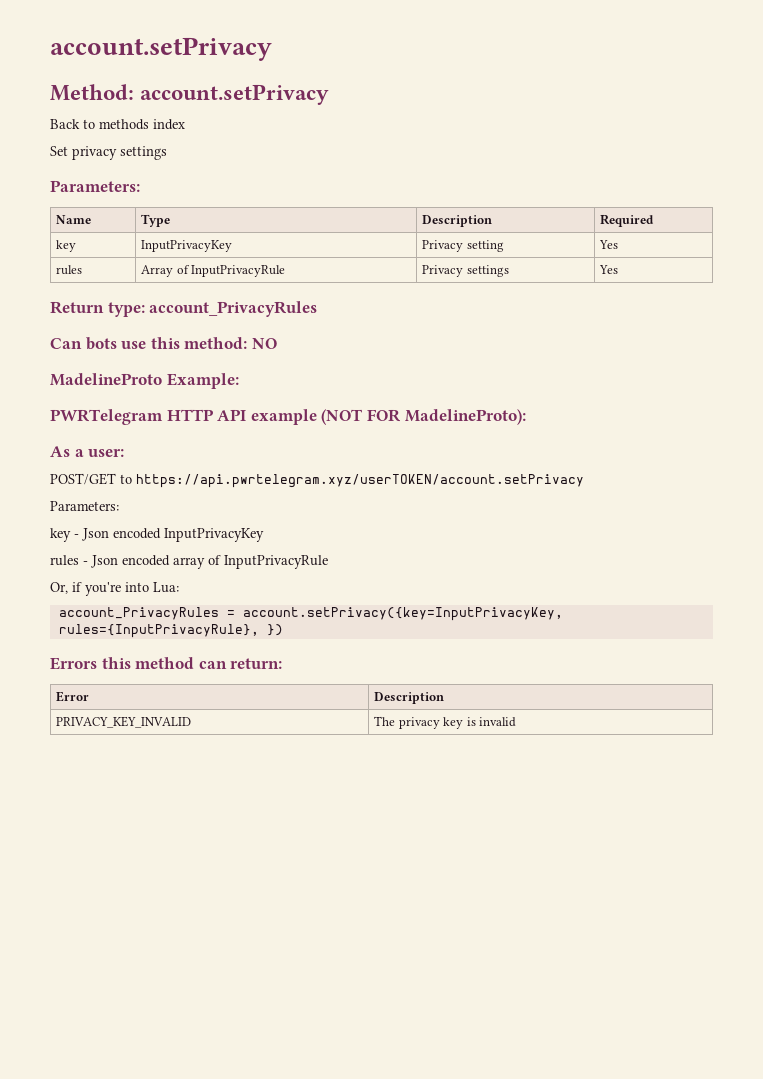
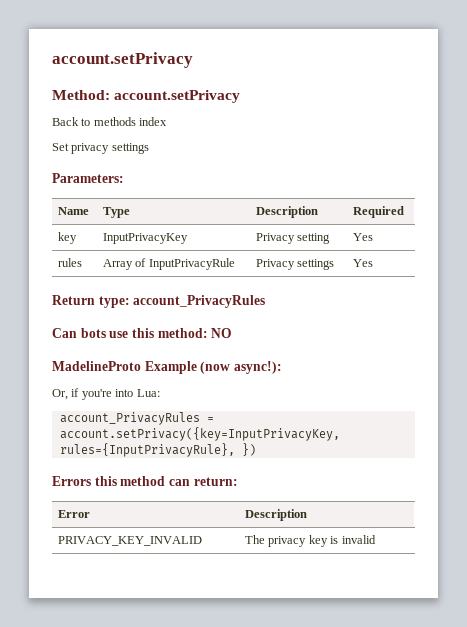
[166,373,239,389] [50,409,526,425] [50,446,125,457] [50,473,584,488] [50,501,119,511] [50,528,264,542] [50,555,328,569] Example: // PWRTelegram HTTP API example (NOT FOR MadelineProto): // As a user: // POST/GET to https://api.pwrtelegram.xyz/userTOKEN/account.setPrivacy // Parameters: // key - Json encoded InputPrivacyKey // rules - Json encoded array of InputPrivacyRule -> [144,361,282,374] Example (now async!):

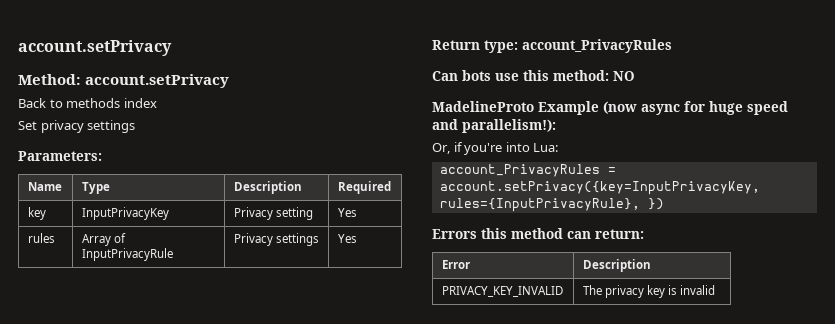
[233,361,282,374] async!): -> [641,101,788,115] [432,119,556,133] async for huge speed and parallelism!):

